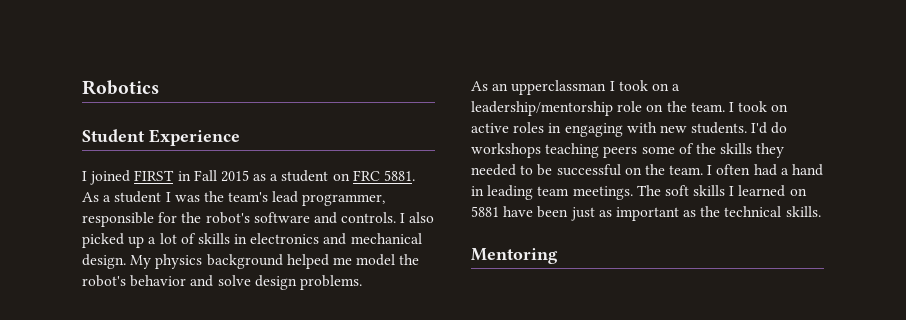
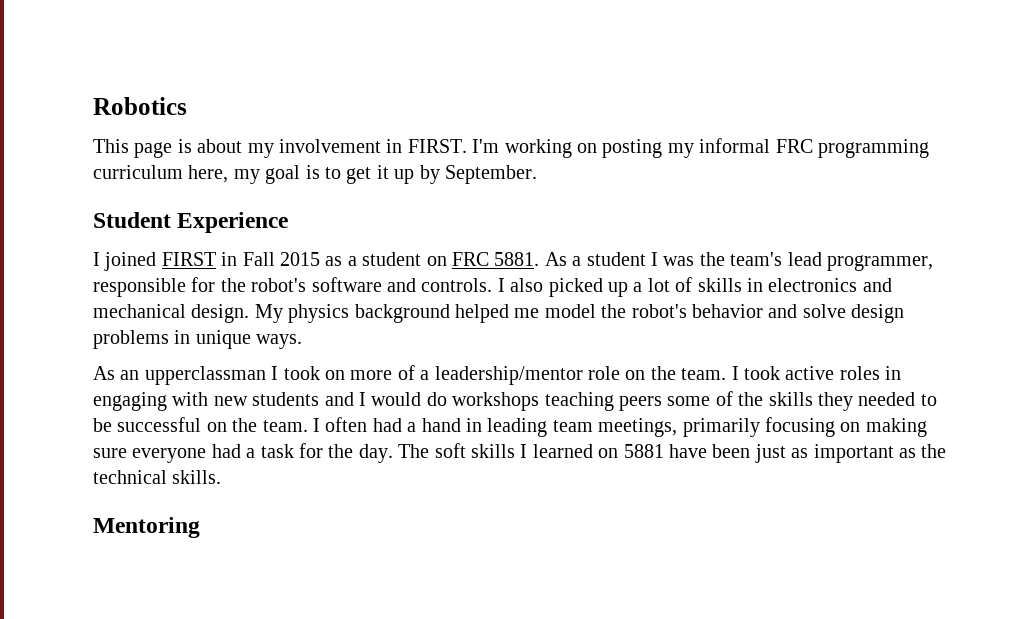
(159, 87) none -> [93,138,929,158] [93,165,537,184] // This page is about my involvement in FIRST. I'm working on posting my informal FRC programming curriculum here, my goal is to get it up by September.
[299,275,362,290] problems. -> [93,330,303,349] problems in unique ways.
[672,84,681,91] [471,101,613,116] a leadership/mentorship -> [350,365,583,385] more of a leadership/mentor
[771,104,789,112] on -> (780, 373) none
[691,122,768,134] students. I'd -> [252,392,422,406] students and I would
[572,186,633,200] meetings. -> [598,417,927,437] [93,443,393,463] meetings, primarily focusing on making sure everyone had a task for the day.

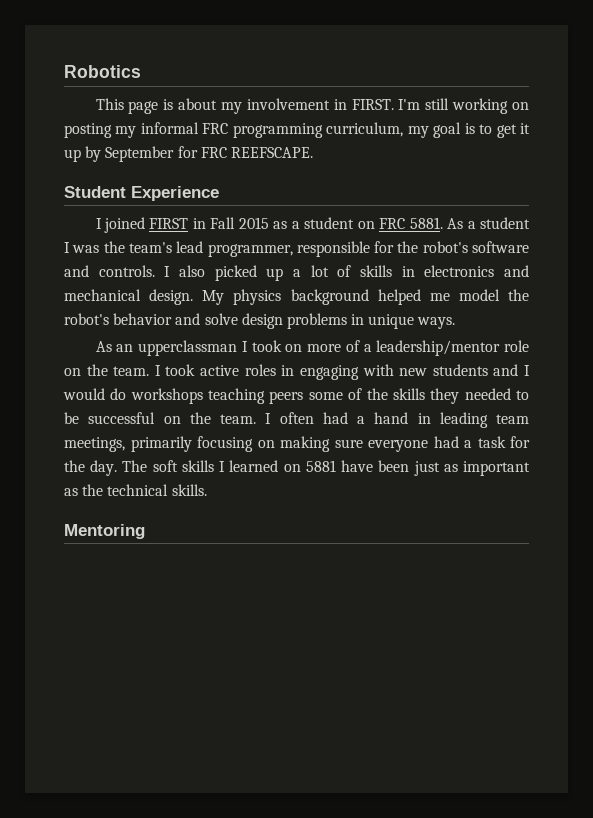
(500, 146) none -> [425,98,450,110] still
[93,165,229,183] curriculum here, -> [326,122,404,137] curriculum,
[444,165,537,184] September. -> [105,146,313,162] September for FRC REEFSCAPE.

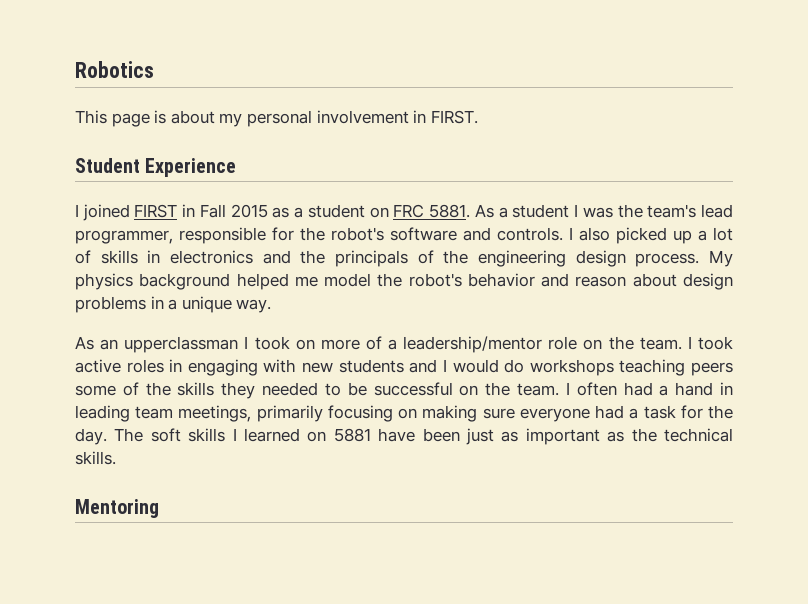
(242, 108) none -> [246,110,312,127] personal
[398,98,529,114] [64,122,530,138] [64,146,313,162] I'm still working on posting my informal FRC programming curriculum, my goal is to get it up by September for FRC REEFSCAPE. -> (478, 117) none
[64,289,194,305] mechanical design. -> [300,250,700,267] the principals of the engineering design process.
[204,313,238,325] solve -> [575,273,677,287] reason about
[368,314,456,329] unique ways. -> [168,296,272,313] a unique way.

